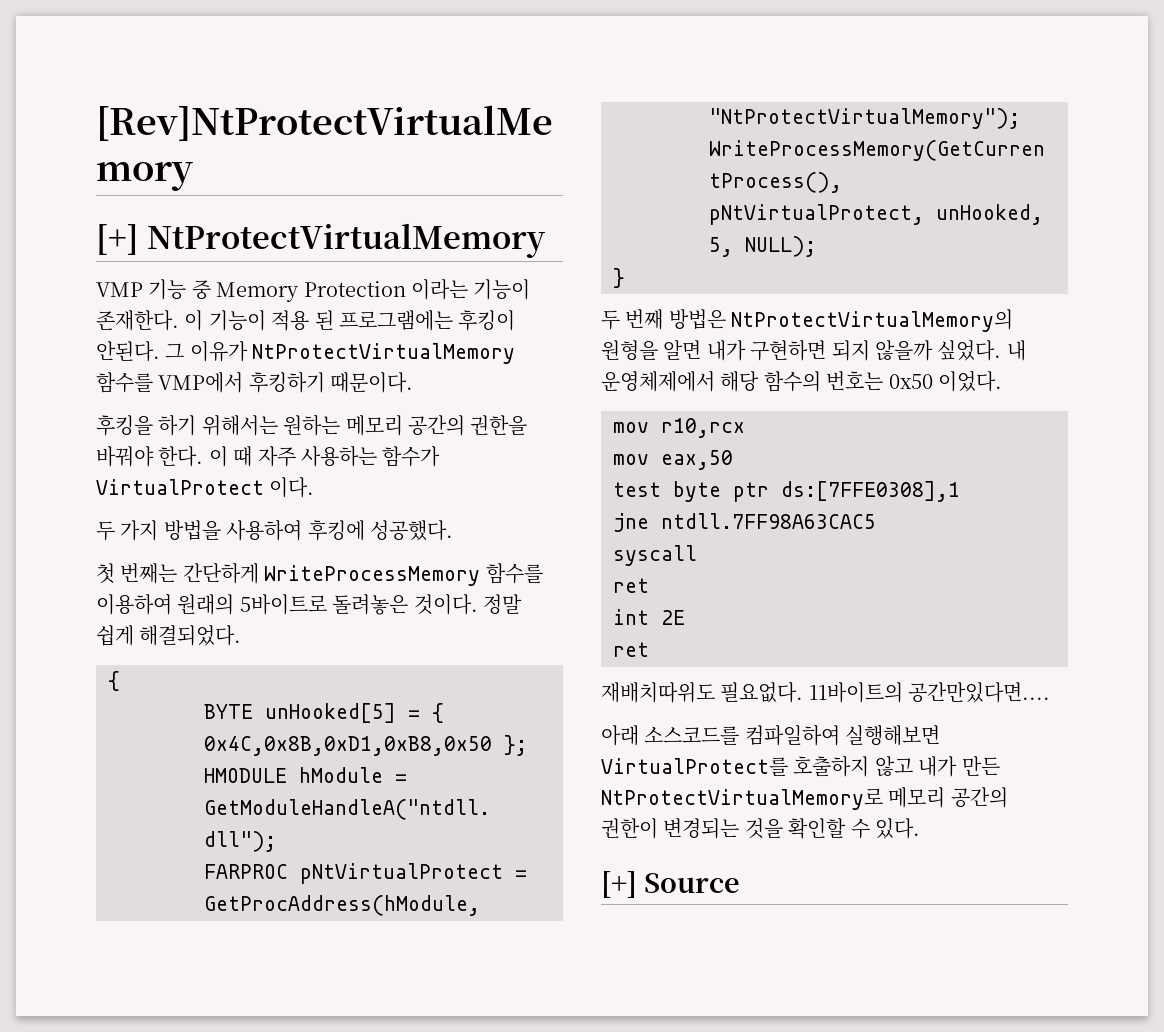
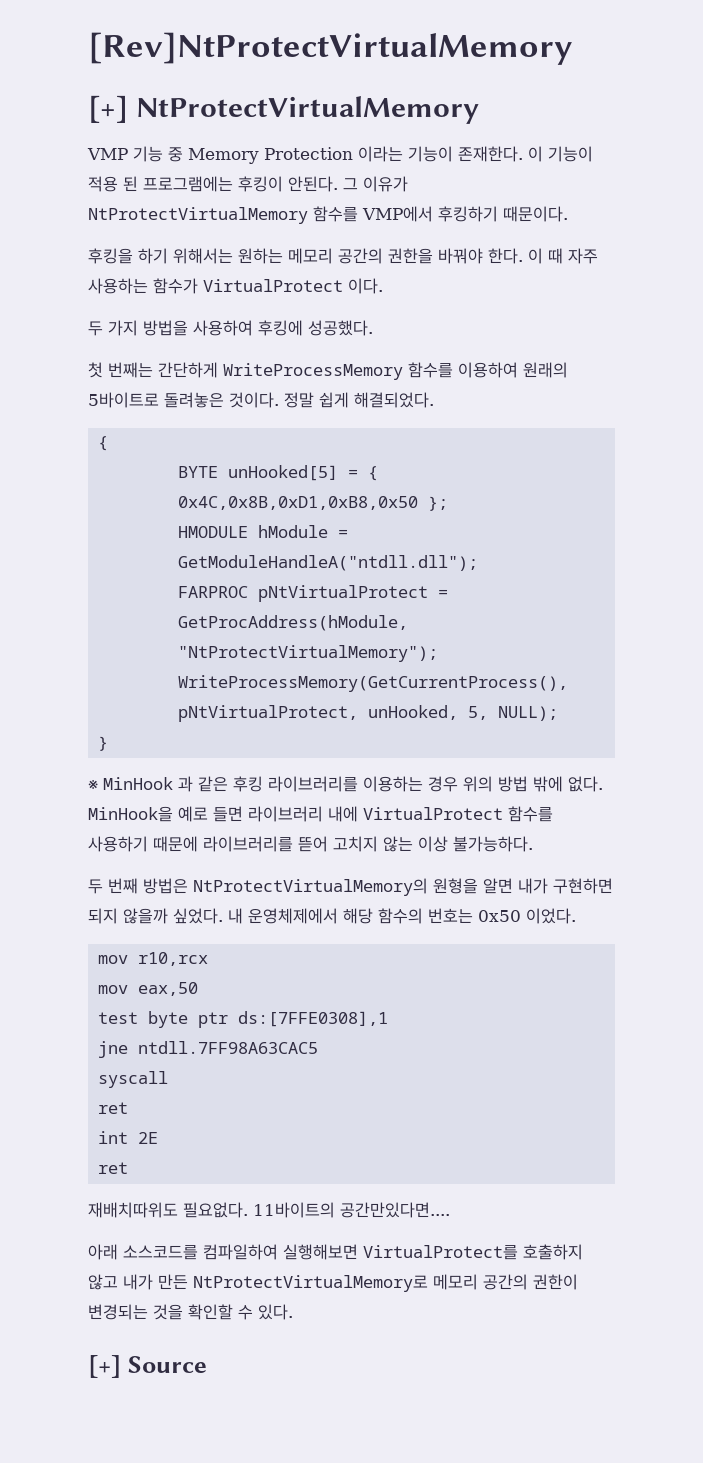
(625, 278) none -> [88,776,603,792] [88,806,553,822] [88,836,533,852] // ※ MinHook 과 같은 후킹 라이브러리를 이용하는 경우 위의 방법 밖에 없다. MinHook을 예로 들면 라이브러리 내에 VirtualProtect 함수를 사용하기 때문에 라이브러리를 뜯어 고치지 않는 이상 불가능하다.

